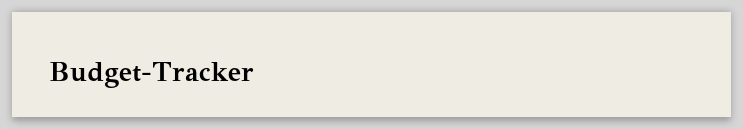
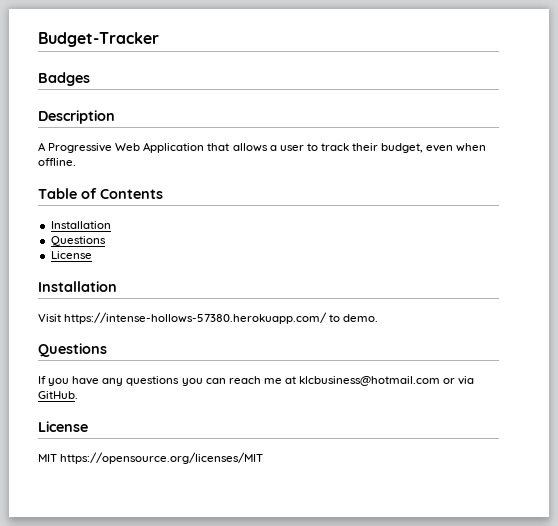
(254, 75) none -> [38,72,90,86] [38,110,115,124] [38,142,487,153] [38,158,76,166] [38,188,163,199] [50,221,111,229] [50,236,106,246] [50,251,92,259] [38,281,117,292] [38,312,379,324] [38,343,107,357] [38,376,475,386] [38,391,78,399] [38,421,88,432] [38,452,264,464] // Badges // Description // A Progressive Web Application that allows a user to track their budget, even when offline. // Table of Contents // Installation // Questions // License // Installation // Visit https://intense-hollows-57380.herokuapp.com/ to demo. // Questions // If you have any questions you can reach me at klcbusiness@hotmail.com or via GitHub. // License // MIT https://opensource.org/licenses/MIT

